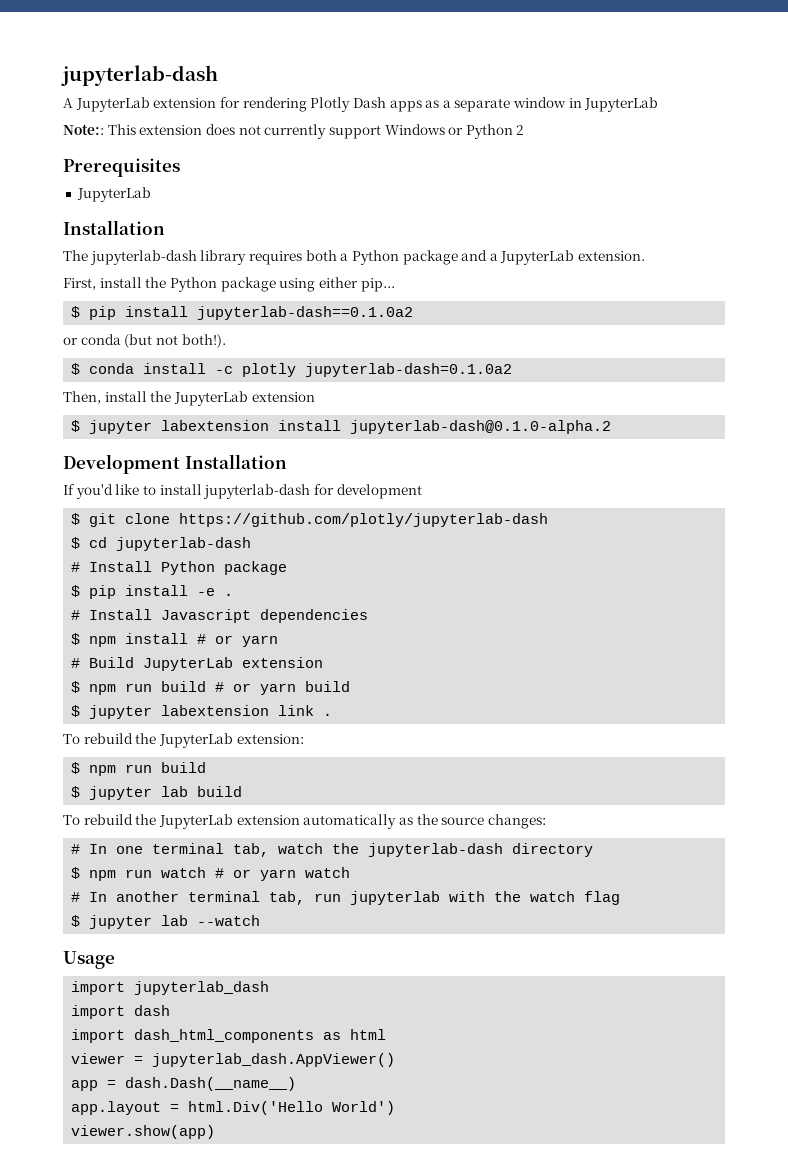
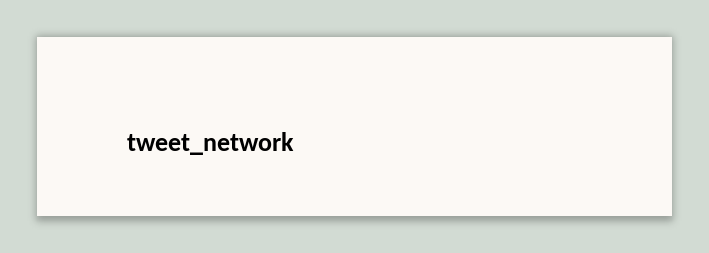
[61,65,218,86] [63,97,659,112] [63,124,525,139] [63,158,180,177] [76,187,151,202] [63,220,165,235] [63,250,646,265] [63,277,395,292] [71,306,414,320] [63,334,226,348] [71,363,513,377] [63,391,315,406] [71,420,612,434] [63,454,287,474] [63,484,422,499] [71,513,549,527] [71,537,252,551] [71,561,288,575] [71,585,234,599] [71,609,369,623] [71,633,279,647] [71,657,324,671] [71,681,351,695] [71,705,333,719] [63,733,304,748] [71,762,207,776] [71,786,243,800] [63,814,546,829] [71,843,594,857] [71,867,351,881] [71,891,621,905] [71,915,261,929] [63,951,115,969] [71,981,270,995] [71,1005,171,1019] [71,1029,387,1043] [71,1053,396,1067] [71,1077,297,1091] [71,1101,396,1115] [71,1125,216,1139] jupyterlab-dash // A JupyterLab extension for rendering Plotly Dash apps as a separate window in JupyterLab // Note:: This extension does not currently support Windows or Python 2 // Prerequisites // JupyterLab // Installation // The jupyterlab-dash library requires both a Python package and a JupyterLab extension. // First, install the Python package using either pip... // $ pip install jupyterlab-dash==0.1.0a2 // or conda (but not both!). // $ conda install -c plotly jupyterlab-dash=0.1.0a2 // Then, install the JupyterLab extension // $ jupyter labextension install jupyterlab-dash@0.1.0-alpha.2 // Development Installation // If you'd like to install jupyterlab-dash for development // $ git clone https://github.com/plotly/jupyterlab-dash // $ cd jupyterlab-dash // # Install Python package // $ pip install -e . // # Install Javascript dependencies // $ npm install # or yarn // # Build JupyterLab extension // $ npm run build # or yarn build // $ jupyter labextension link . // To rebuild the JupyterLab extension: // $ npm run build // $ jupyter lab build // To rebuild the JupyterLab extension automatically as the source changes: // # In one terminal tab, watch the jupyterlab-dash directory // $ npm run watch # or yarn watch // # In another terminal tab, run jupyterlab with the watch flag // $ jupyter lab --watch // Usage // import jupyterlab_dash // import dash // import dash_html_components as html // viewer = jupyterlab_dash.AppViewer() // app = dash.Dash(__name__) // app.layout = html.Div('Hello World') // viewer.show(app) -> [127,132,294,155] tweet_network

